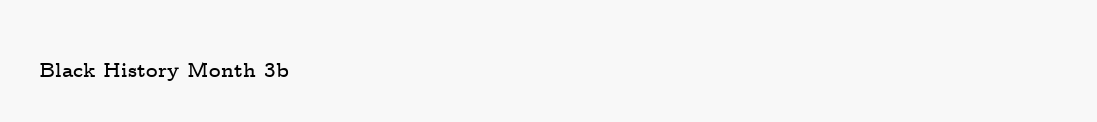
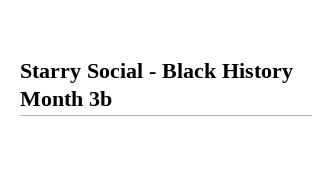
(39, 70) none -> [20,63,156,83] Starry Social -

